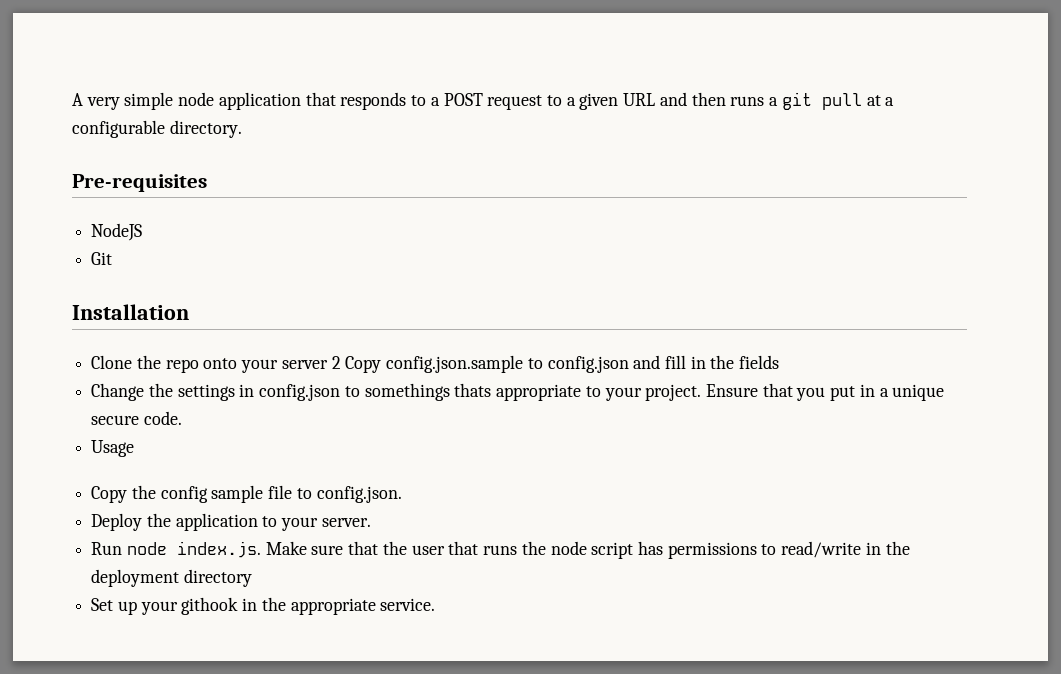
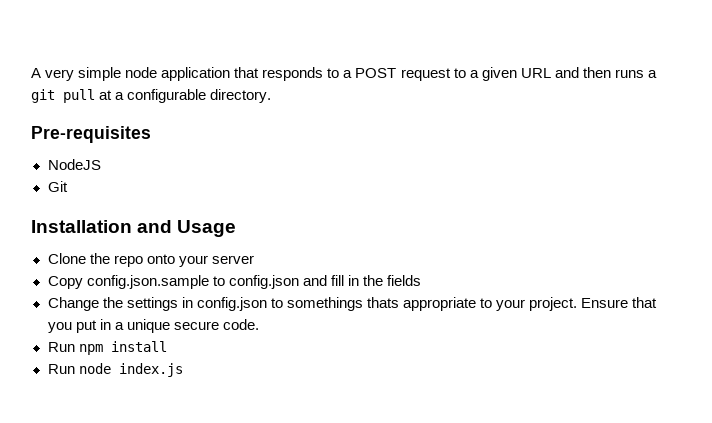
(189, 312) none -> [137,220,237,237] and Usage
[331,356,341,369] 2 -> (254, 259) //
[91,440,135,457] [91,485,402,503] [91,513,371,531] [91,541,910,559] [91,569,252,587] [91,597,436,615] Usage // Copy the config sample file to config.json. // Deploy the application to your server. // Run node index.js. Make sure that the user that runs the node script has permissions to read/write in the deployment directory // Set up your githook in the appropriate service. -> [47,341,167,355] [47,363,183,377] Run npm install // Run node index.js

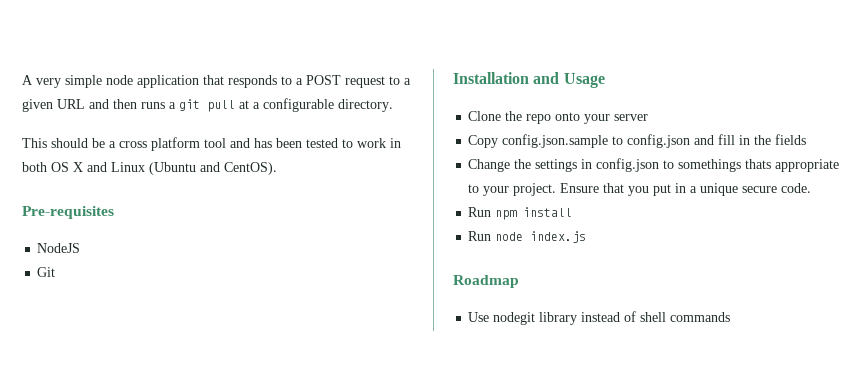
(272, 96) none -> [22,137,401,151] [22,162,277,175] // This should be a cross platform tool and has been tested to work in both OS X and Linux (Ubuntu and CentOS).
(183, 370) none -> [453,275,519,288] [468,311,731,325] // Roadmap // Use nodegit library instead of shell commands

